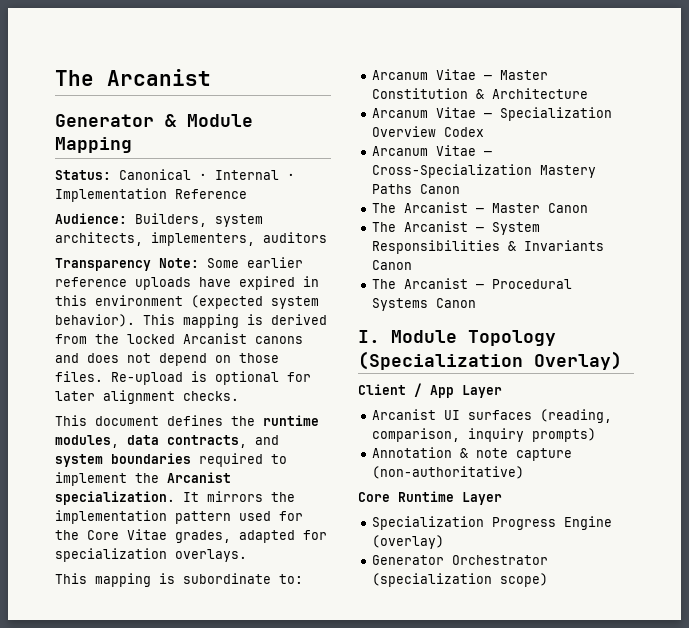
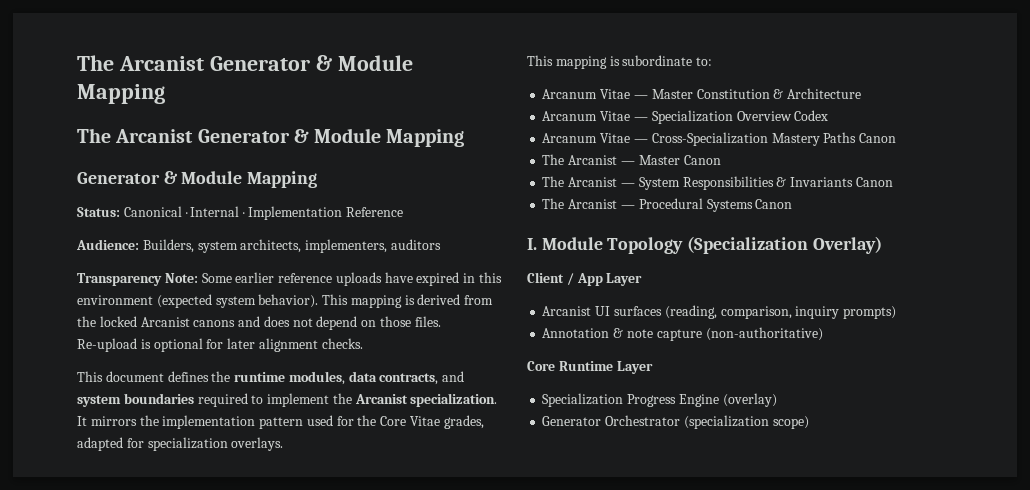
[55,69,211,86] The Arcanist -> [77,55,413,71] [77,84,165,104] [77,128,465,147] The Arcanist Generator & Module Mapping // The Arcanist Generator & Module Mapping

